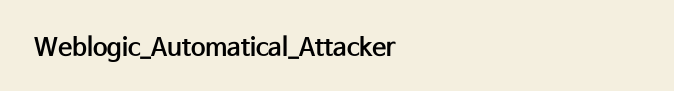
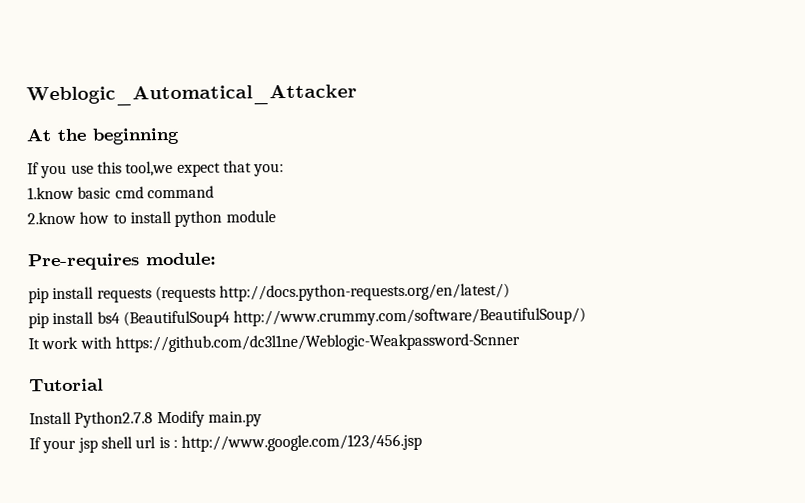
(396, 48) none -> [26,127,180,145] [27,160,285,179] [27,185,214,200] [27,210,276,227] [28,252,217,271] [28,283,511,304] [28,307,587,329] [28,332,520,353] [29,378,104,392] [29,410,262,428] [29,433,423,454] // At the beginning // If you use this tool,we expect that you: // 1.know basic cmd command // 2.know how to install python module // Pre-requires module: // pip install requests (requests http://docs.python-requests.org/en/latest/) // pip install bs4 (BeautifulSoup4 http://www.crummy.com/software/BeautifulSoup/) // It work with https://github.com/dc3l1ne/Weblogic-Weakpassword-Scnner // Tutorial // Install Python2.7.8 Modify main.py // If your jsp shell url is : http://www.google.com/123/456.jsp

